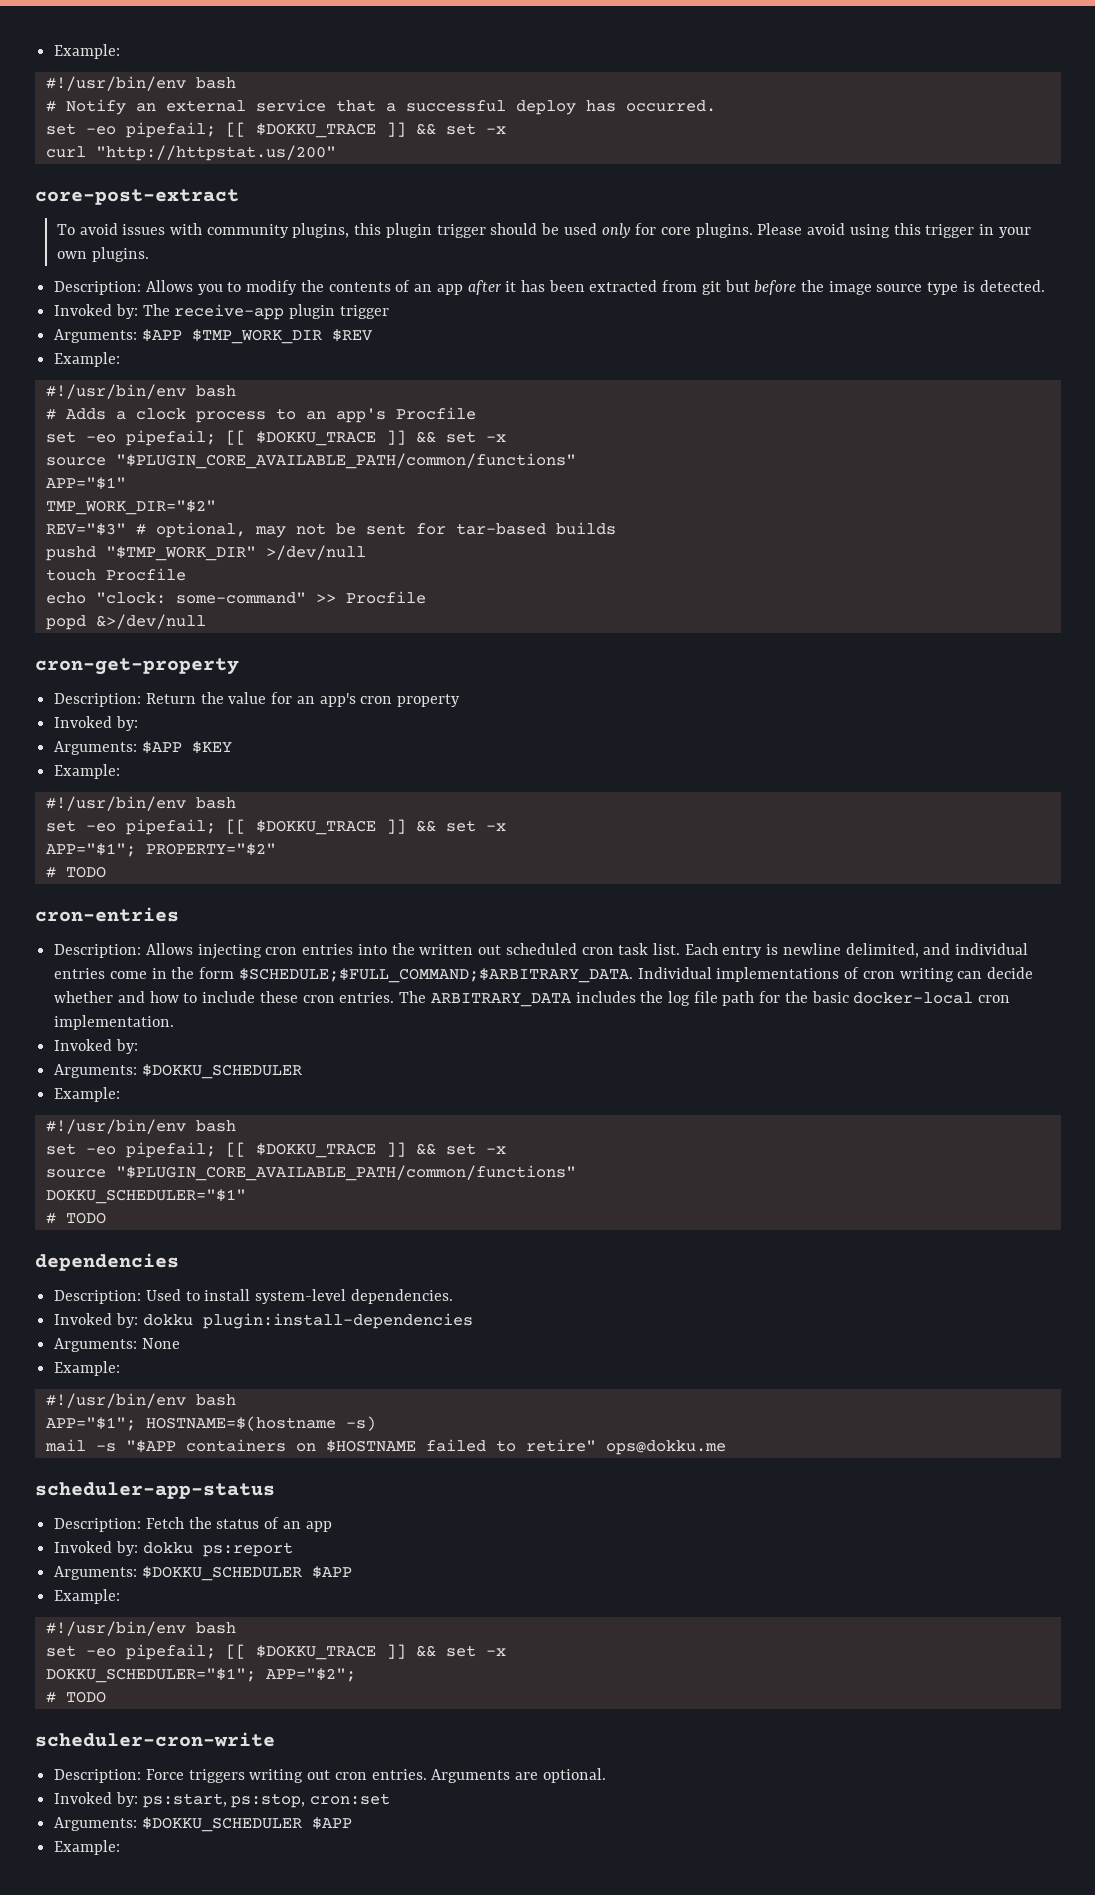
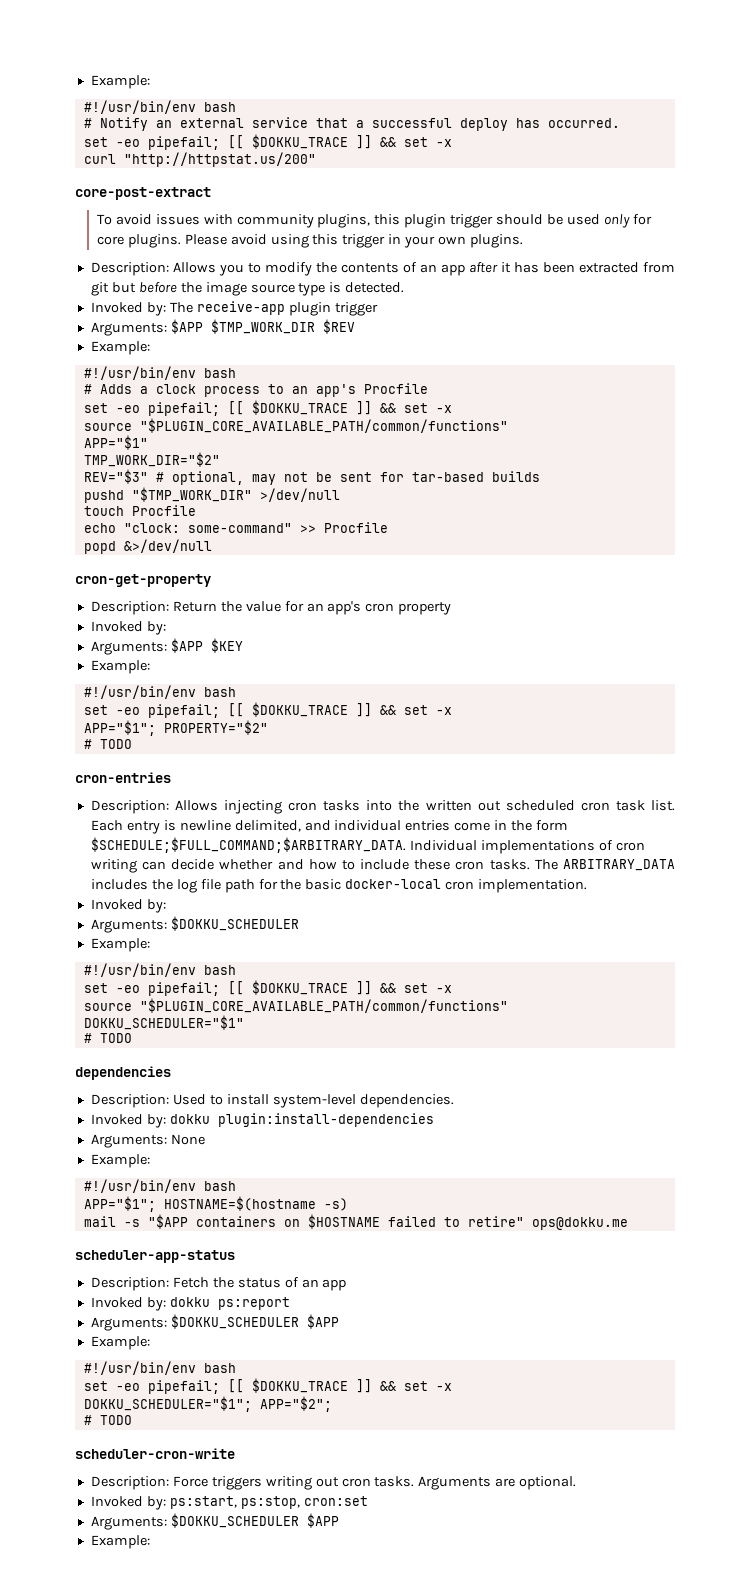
[302,944,354,955] entries -> [323,800,361,811] tasks
[339,992,395,1003] entries. -> [489,859,530,870] tasks.
[371,1769,427,1780] entries. -> [374,1476,415,1487] tasks.

